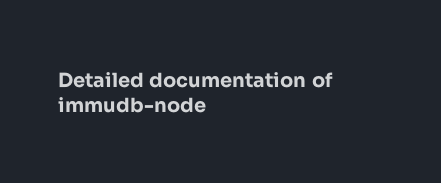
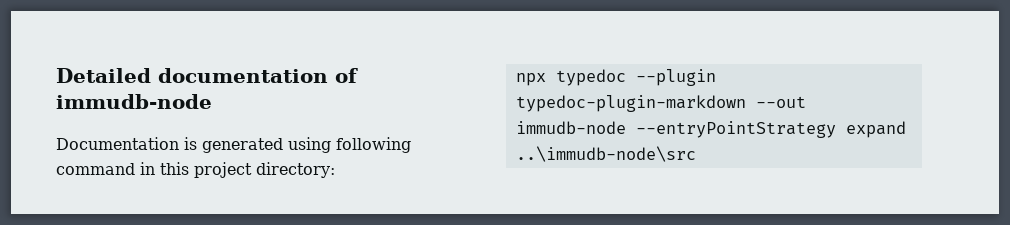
(206, 105) none -> [56,137,411,153] [56,162,335,178] [515,69,716,86] [515,95,806,112] [515,121,906,138] [515,146,696,162] // Documentation is generated using following command in this project directory: // npx typedoc --plugin typedoc-plugin-markdown --out immudb-node --entryPointStrategy expand ..\immudb-node\src

